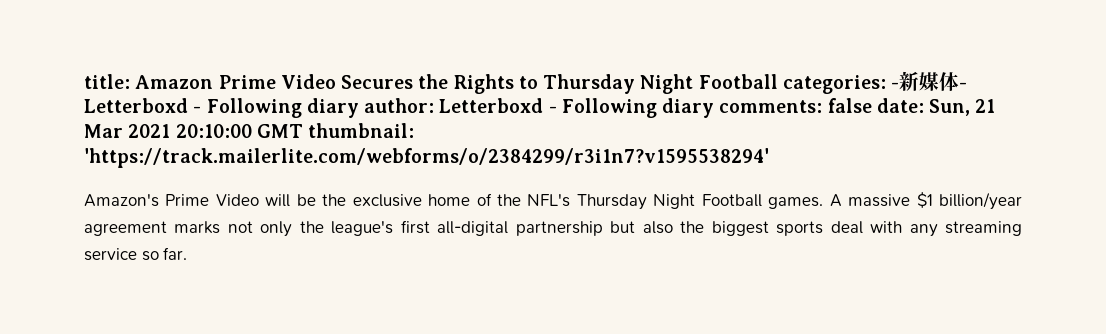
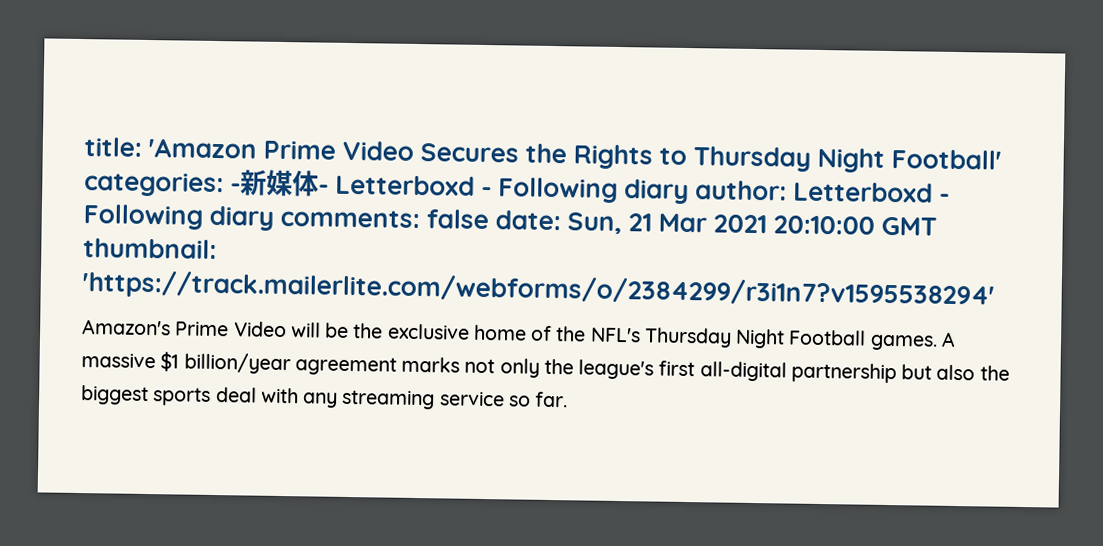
[135,75,214,89] Amazon -> [148,138,258,159] 'Amazon
[698,74,778,89] Football -> [891,149,1003,170] Football'

